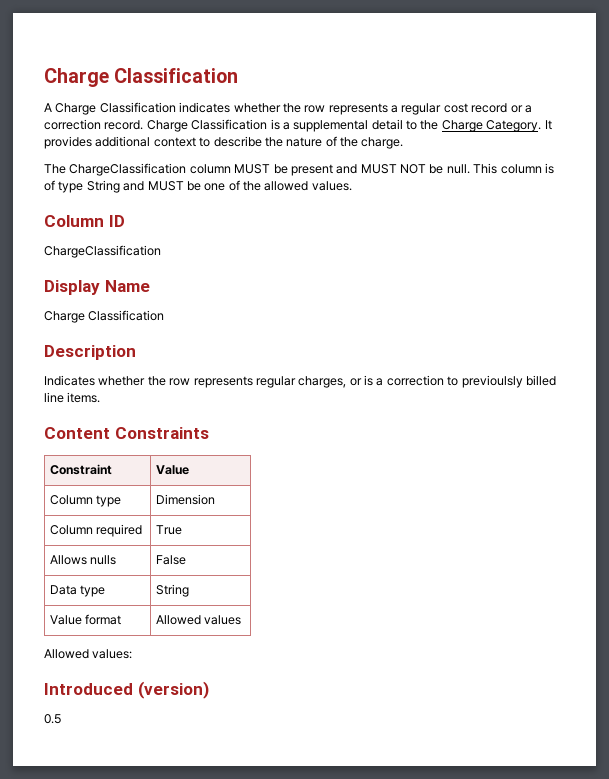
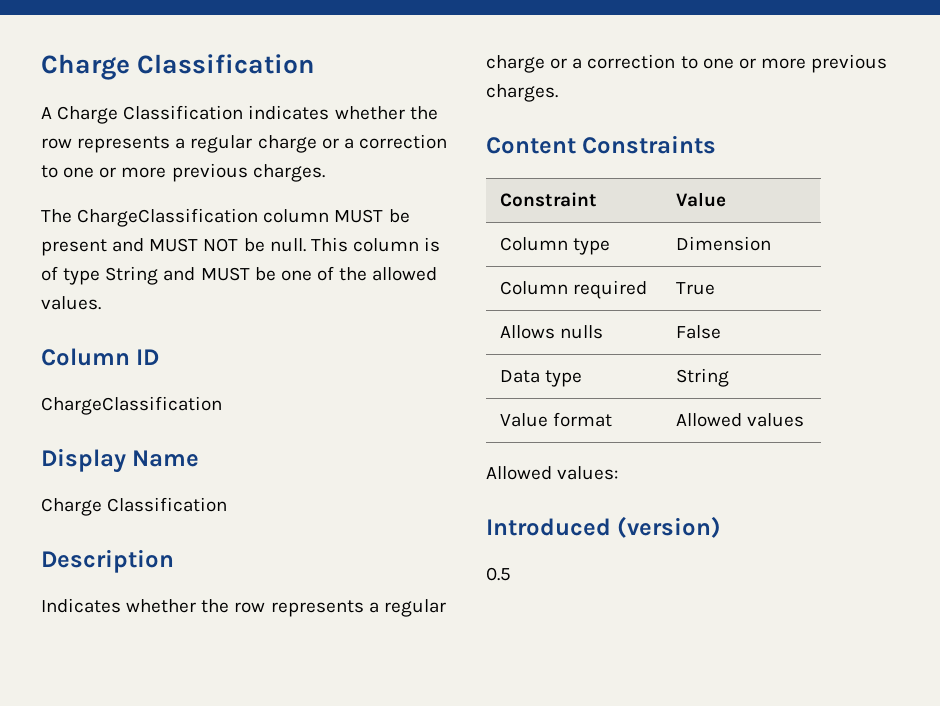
[443,103,532,113] [44,119,552,132] [44,136,404,149] cost record or a correction record. Charge Classification is a supplemental detail to the Charge Category. It provides additional context to describe the nature of the charge. -> [257,134,447,153] [41,163,325,182] charge or a correction to one or more previous charges.
[255,375,556,388] [44,392,101,403] regular charges, or is a correction to previoulsly billed line items. -> [368,599,446,617] [486,54,888,73] [486,84,558,102] a regular charge or a correction to one or more previous charges.

